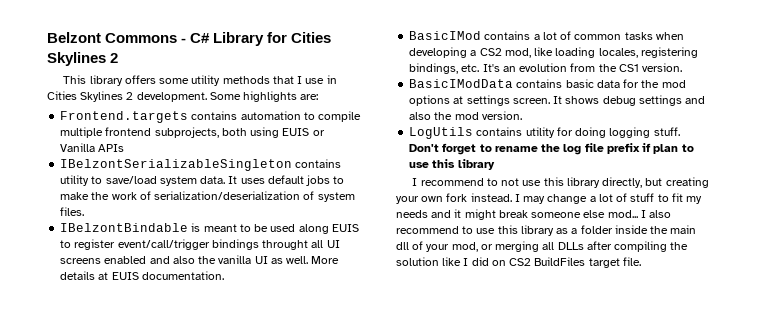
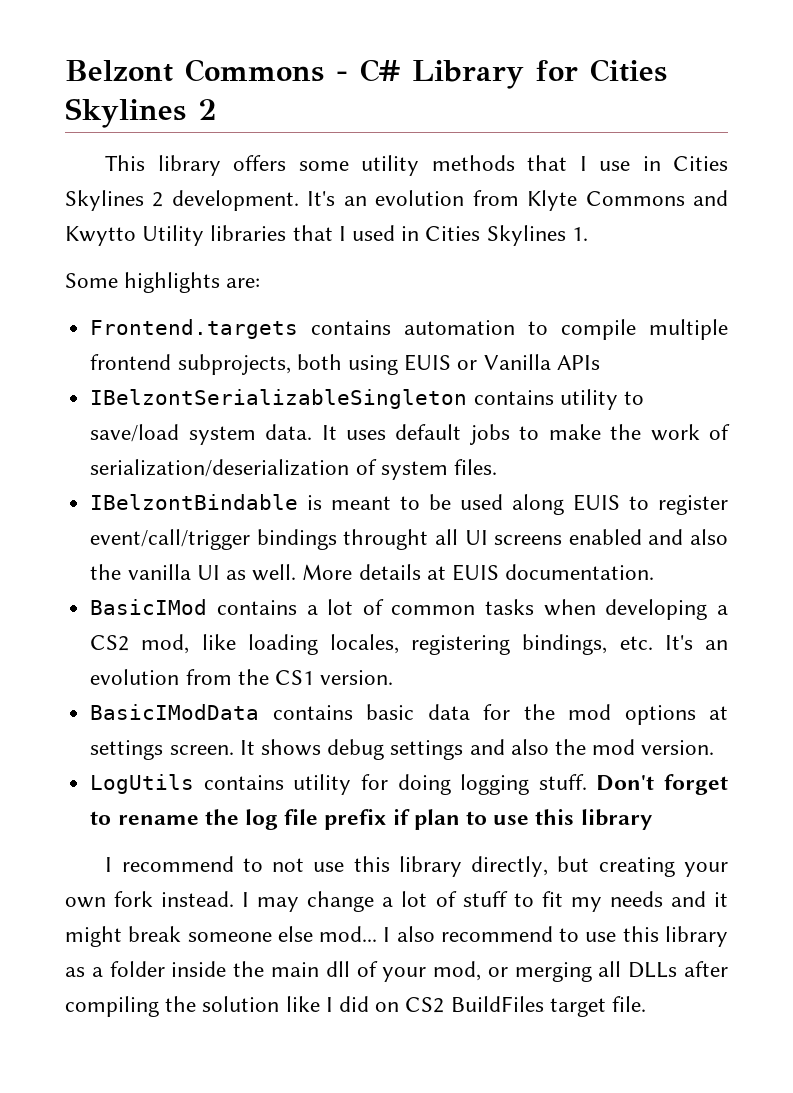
(207, 97) none -> [307,190,729,211] [65,225,588,246] It's an evolution from Klyte Commons and Kwytto Utility libraries that I used in Cities Skylines 1. //

